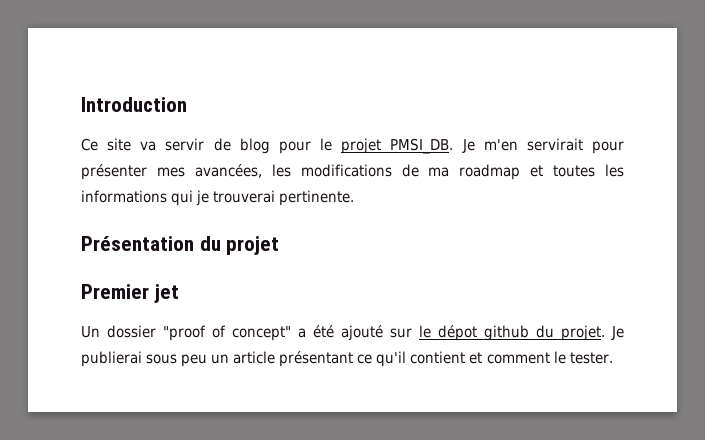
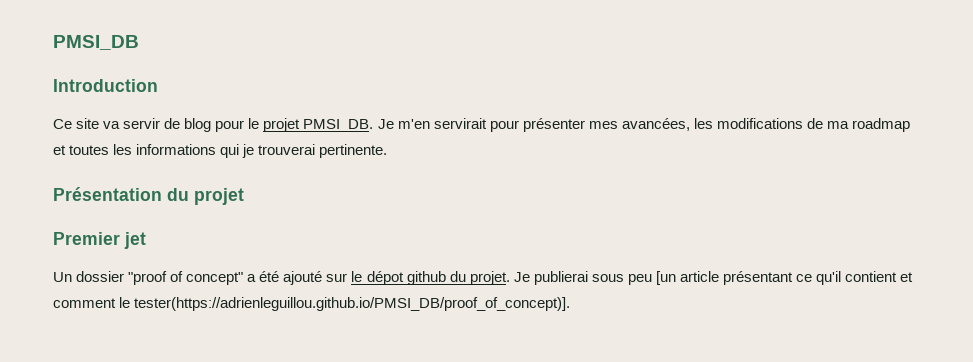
(81, 104) none -> [53,35,139,50] PMSI_DB //
[211,354,230,364] un -> [655,271,676,285] [un
[569,352,613,364] tester. -> [134,297,571,311] tester(https://adrienleguillou.github.io/PMSI_DB/proof_of_concept)].

